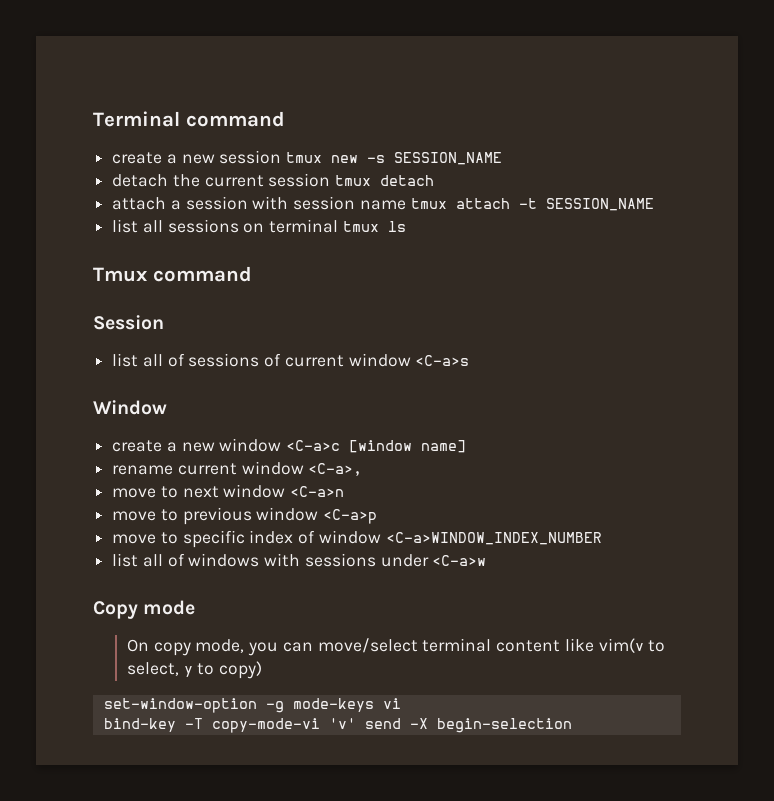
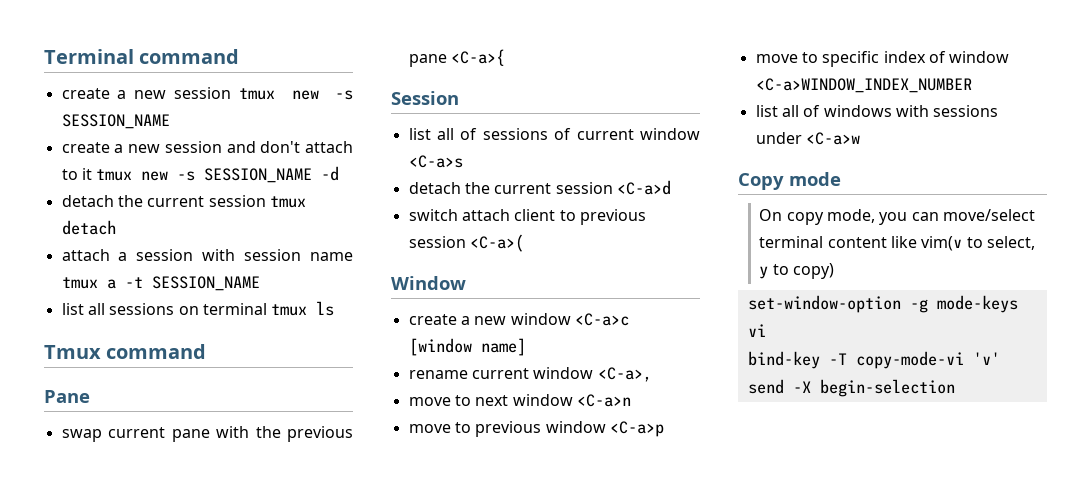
(503, 158) none -> [61,141,353,153] [61,166,340,183] // create a new session and don't attach to it tmux new -s SESSION_NAME -d
[455,198,510,209] attach -> [106,279,116,289] a
(252, 274) none -> [44,390,90,403] [61,426,353,442] [408,49,505,67] // Pane // swap current pane with the previous pane <C-a>{
(470, 360) none -> [408,180,671,195] [408,209,646,225] [408,234,524,252] // detach the current session <C-a>d // switch attach client to previous session <C-a>(

